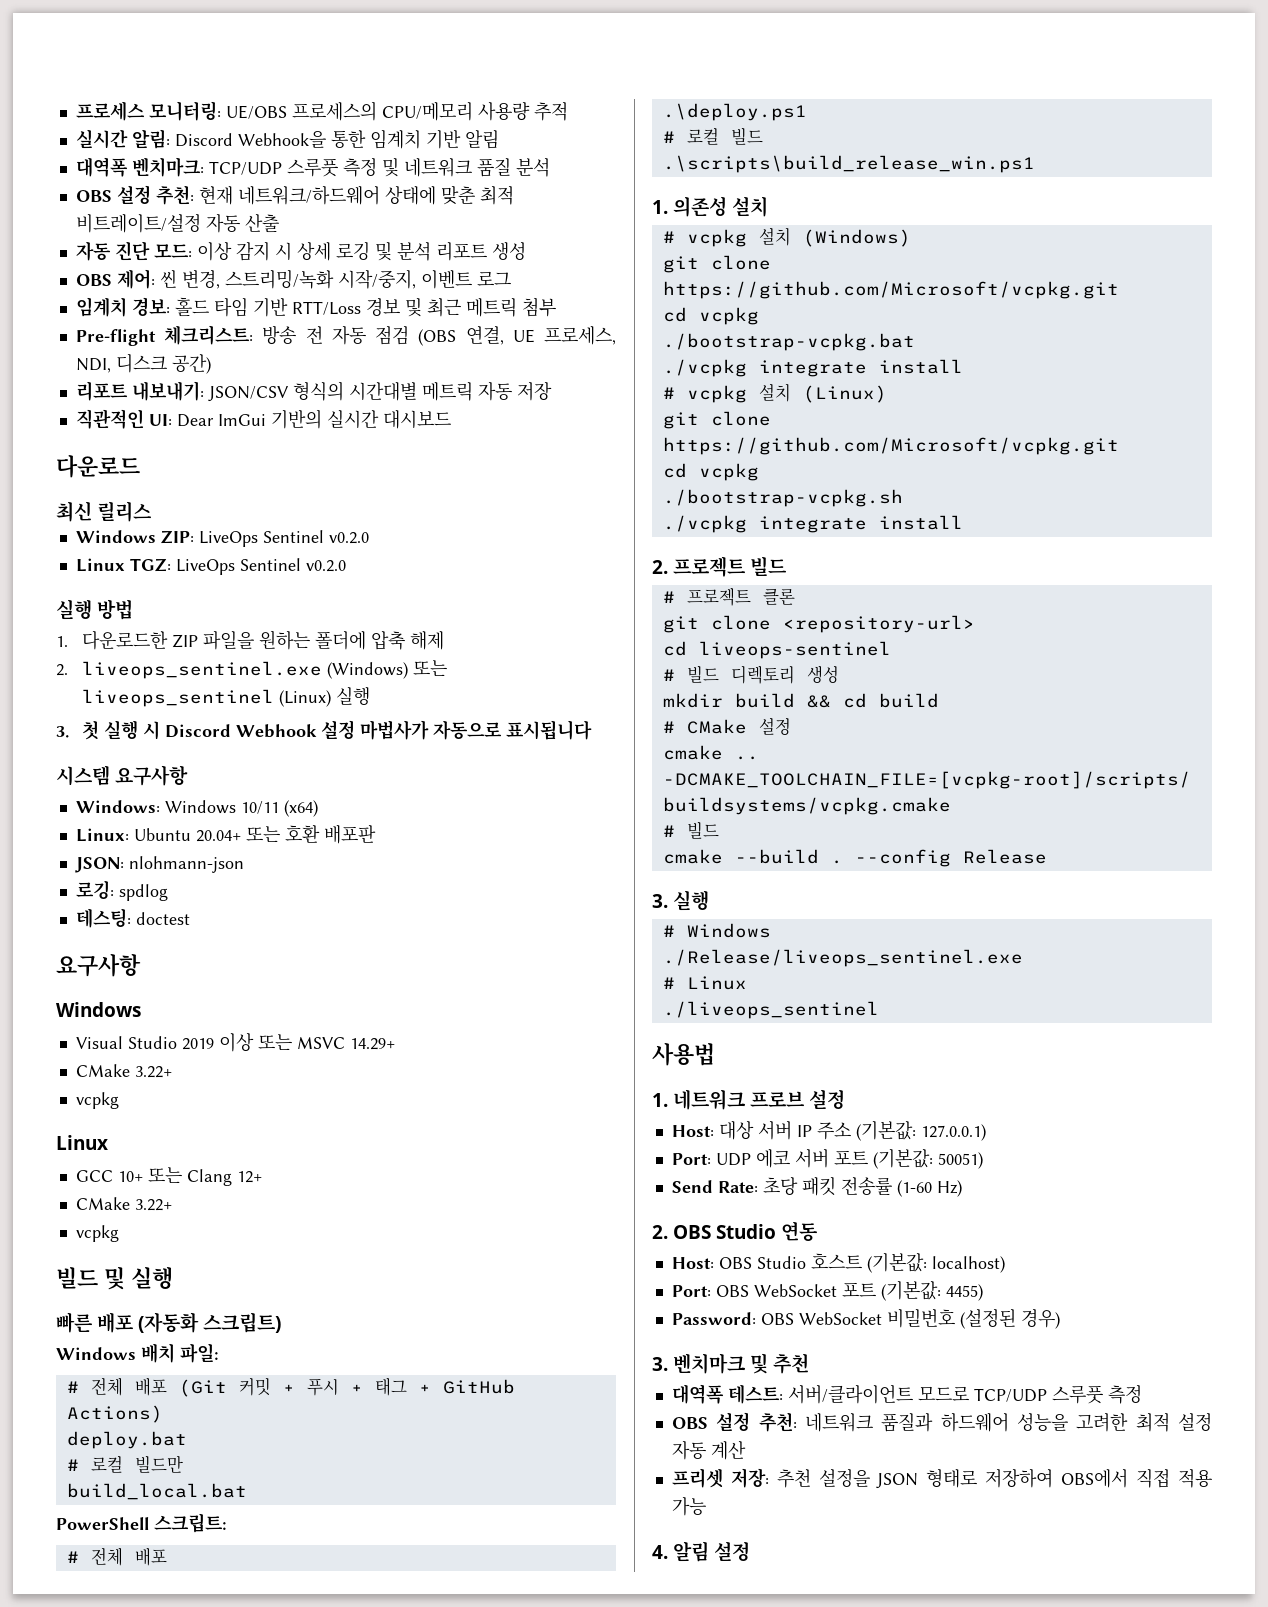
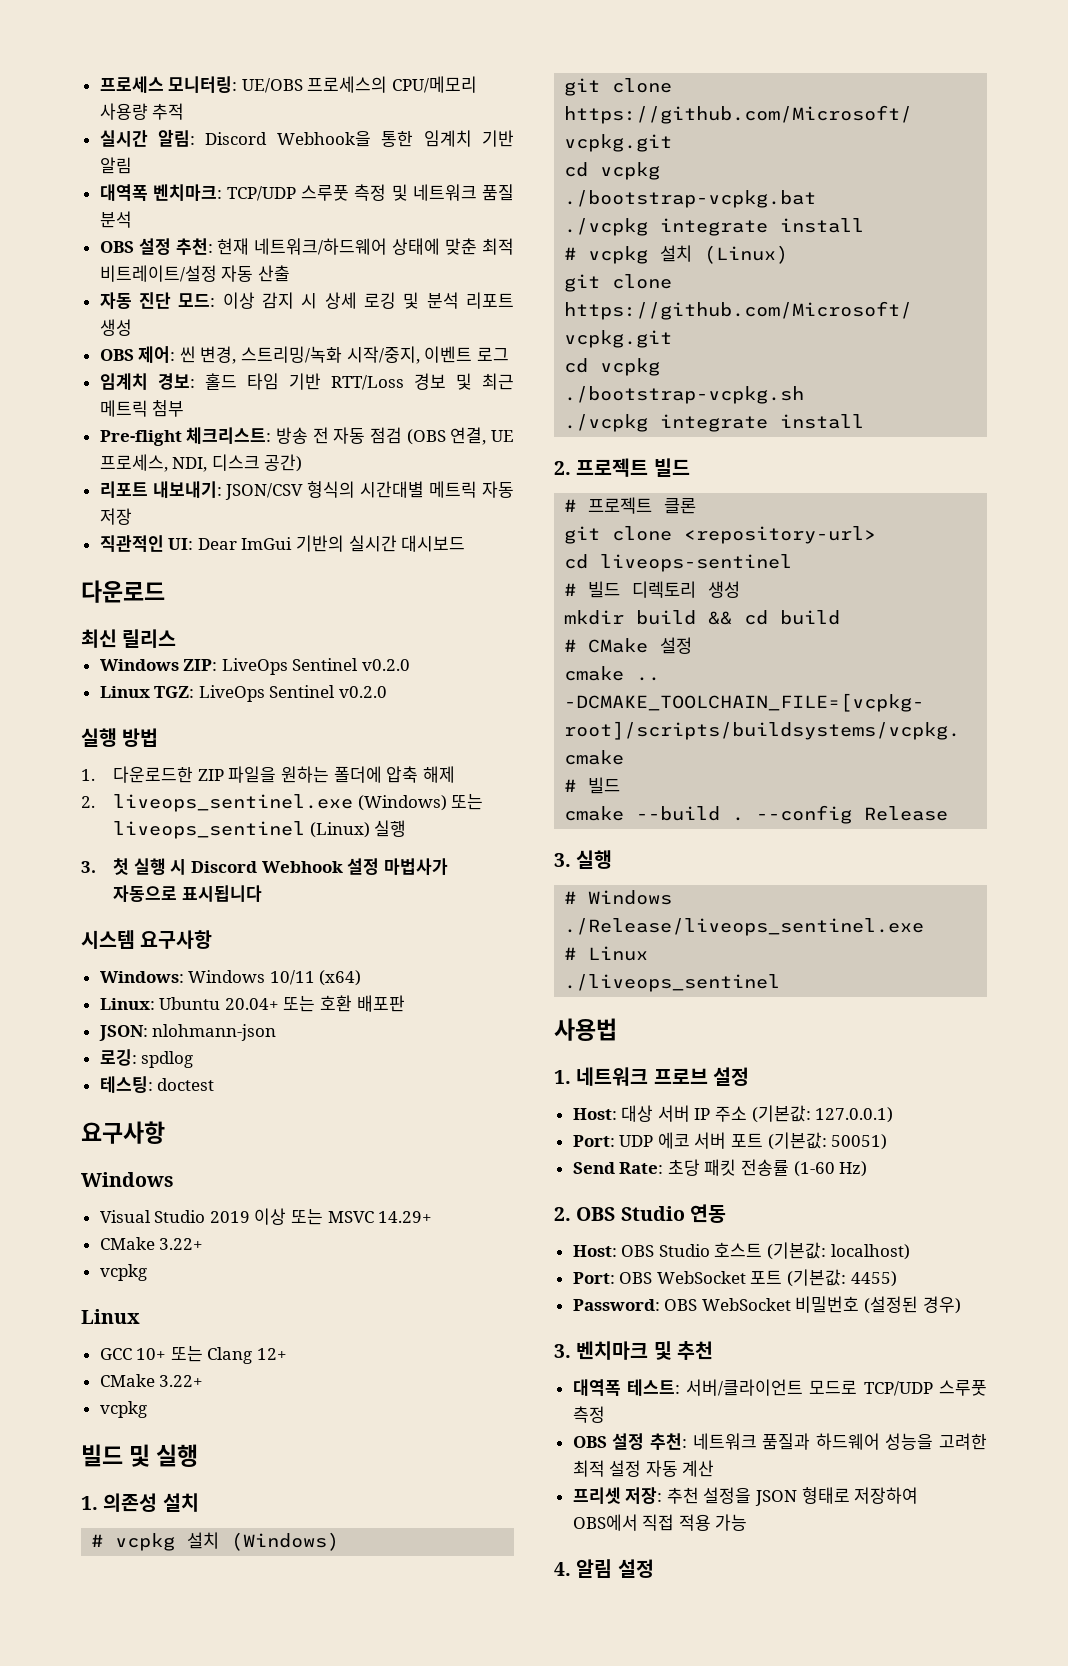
[56,1312,282,1333] [56,1343,219,1363] [66,1377,515,1397] [66,1405,163,1423] [66,1431,187,1449] [66,1455,183,1473] [66,1483,247,1500] [56,1513,227,1533] [66,1547,167,1566] [662,103,807,121] [662,127,763,145] [662,155,1035,173] // 빠른 배포 (자동화 스크립트) // Windows 배치 파일: // # 전체 배포 (Git 커밋 + 푸시 + 태그 + GitHub Actions) // deploy.bat // # 로컬 빌드만 // build_local.bat // PowerShell 스크립트: // # 전체 배포 // .\deploy.ps1 // # 로컬 빌드 // .\scripts\build_release_win.ps1 -> (199, 1455) none

